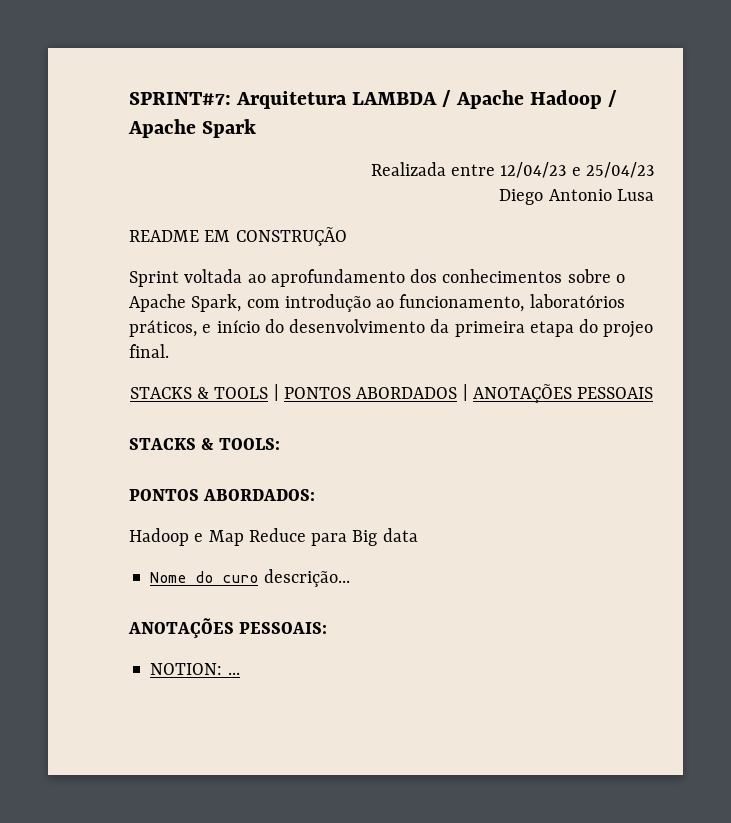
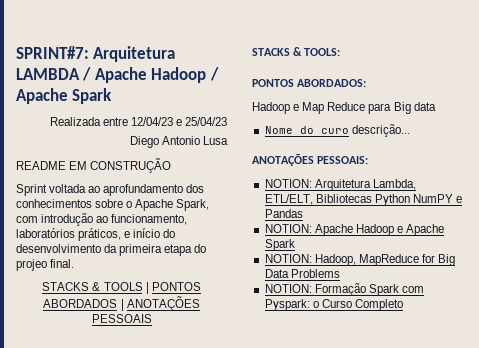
[227,672,240,675] ... -> [314,179,416,191] [264,194,463,206] [264,209,303,218] [264,224,445,236] [264,239,295,251] [264,254,456,266] [264,269,340,278] [264,283,424,296] [264,299,403,311] Arquitetura Lambda, ETL/ELT, Bibliotecas Python NumPY e Pandas // NOTION: Apache Hadoop e Apache Spark // NOTION: Hadoop, MapReduce for Big Data Problems // NOTION: Formação Spark com Pyspark: o Curso Completo

